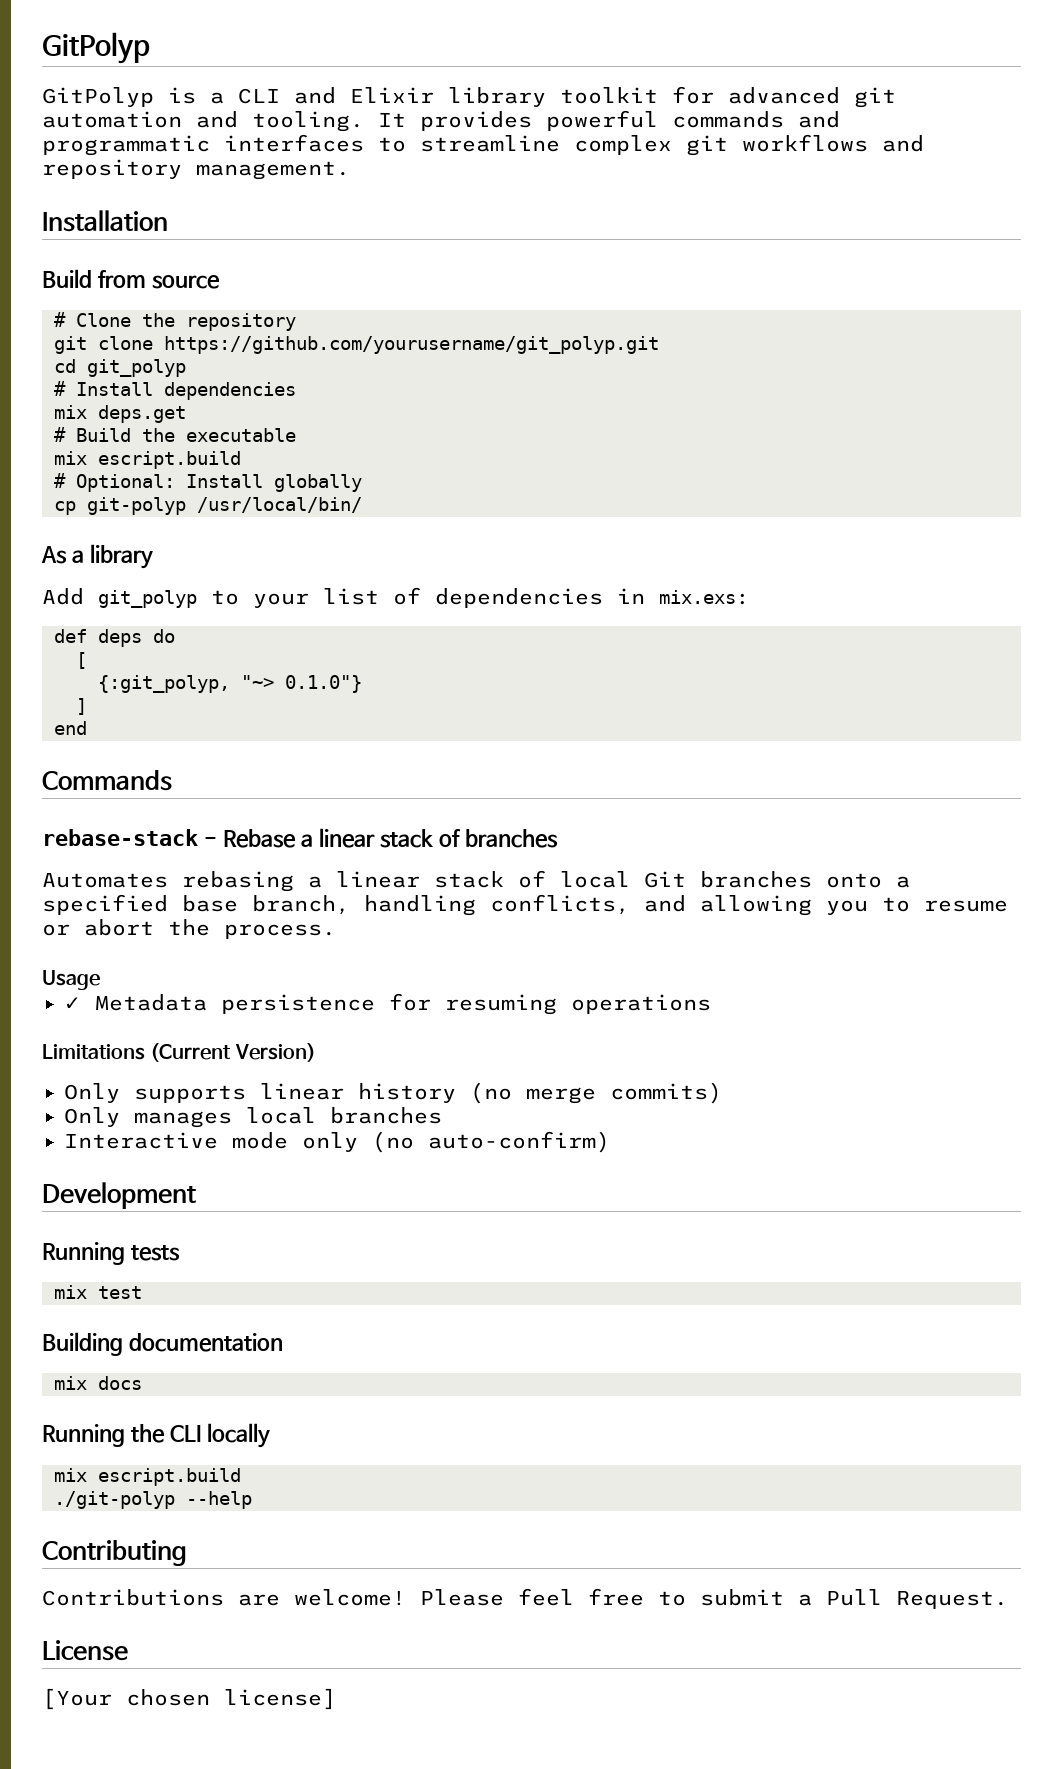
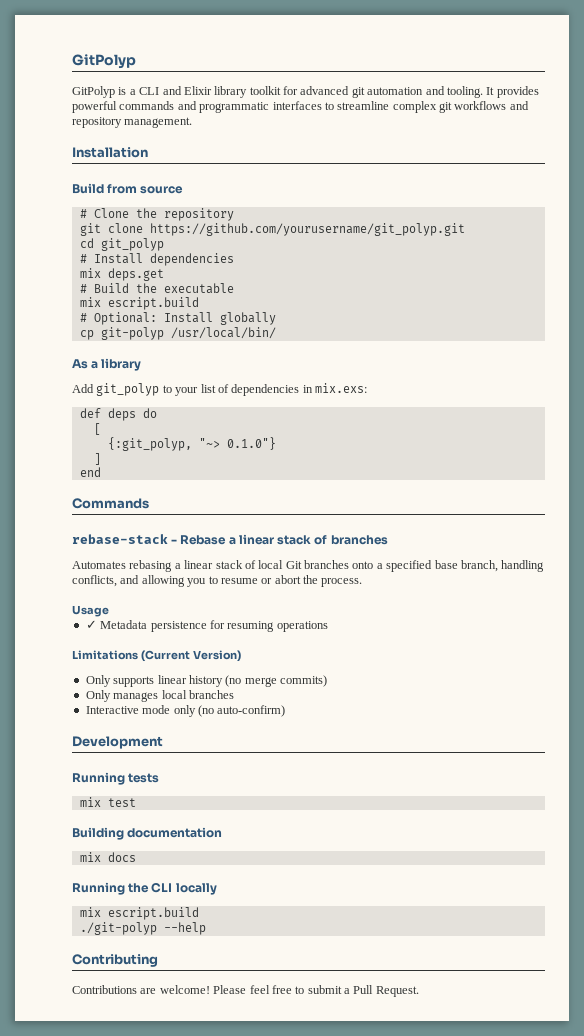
[42,1640,128,1661] [42,1688,336,1710] // License // [Your chosen license] -> (419, 991) none

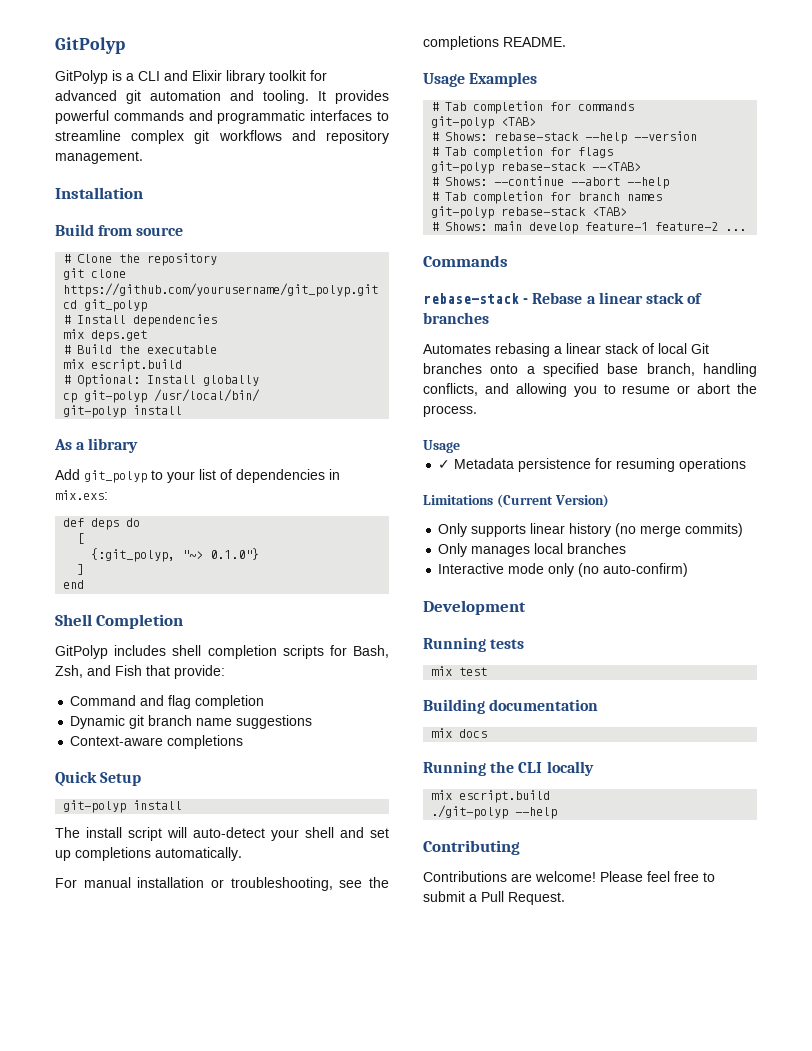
(276, 333) none -> [63,405,183,418] // git-polyp install
(101, 472) none -> [55,614,184,629] [55,645,389,659] [55,665,225,679] [70,695,265,709] [70,715,313,729] [70,735,244,749] [55,771,142,786] [63,800,183,813] [55,827,389,841] [55,847,242,861] [55,877,389,891] [423,36,566,50] [423,72,538,87] [431,101,635,114] [431,116,537,129] [431,131,698,144] [431,146,614,159] [431,161,642,174] [431,176,670,189] [431,191,663,204] [431,206,628,219] [431,221,747,234] // Shell Completion // GitPolyp includes shell completion scripts for Bash, Zsh, and Fish that provide: // Command and flag completion // Dynamic git branch name suggestions // Context-aware completions // Quick Setup // git-polyp install // The install script will auto-detect your shell and set up completions automatically. // For manual installation or troubleshooting, see the completions README. // Usage Examples // # Tab completion for commands // git-polyp <TAB> // # Shows: rebase-stack --help --version // # Tab completion for flags // git-polyp rebase-stack --<TAB> // # Shows: --continue --abort --help // # Tab completion for branch names // git-polyp rebase-stack <TAB> // # Shows: main develop feature-1 feature-2 ...

